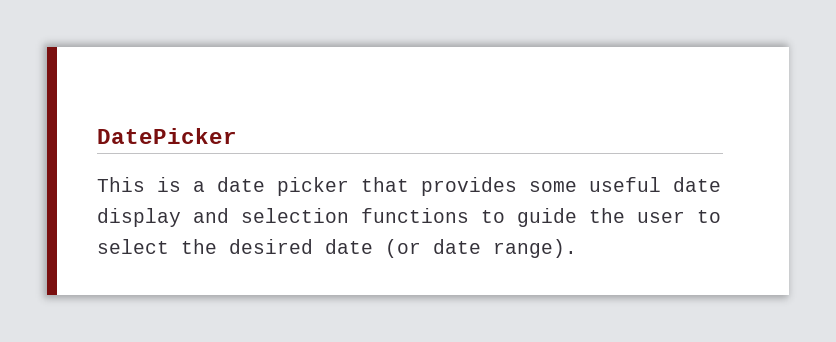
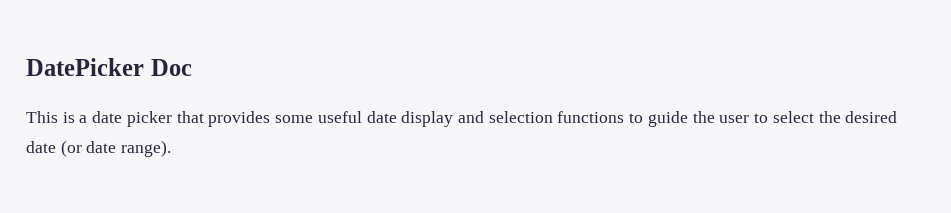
(237, 136) none -> [150,59,192,76] Doc

